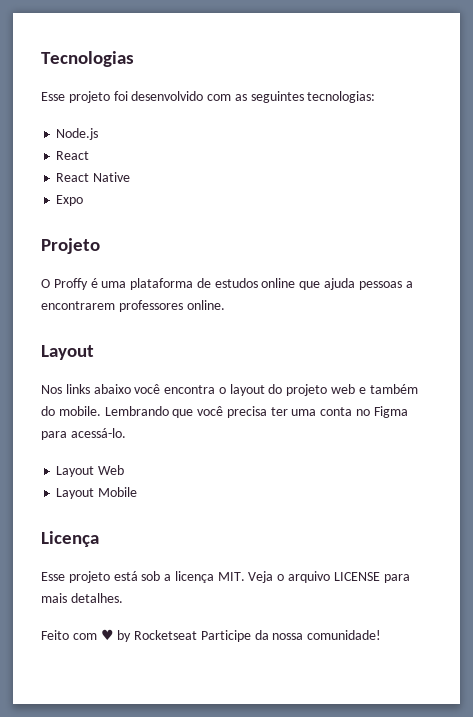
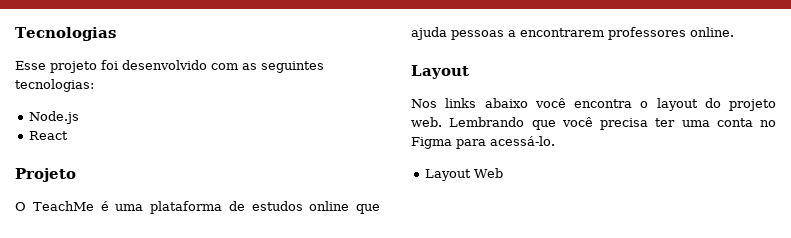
[56,172,131,182] [56,195,84,206] // React Native // Expo -> (68, 135) none
[53,278,88,290] Proffy -> [32,201,94,211] TeachMe
[331,384,418,394] [41,406,101,416] web e também do mobile. -> [411,117,442,127] web.
[56,487,138,499] [41,531,99,547] [41,571,410,583] [41,593,123,603] [41,629,382,642] // Layout Mobile // Licença // Esse projeto está sob a licença MIT. Veja o arquivo LICENSE para mais detalhes. // Feito com ♥ by Rocketseat Participe da nossa comunidade! -> (503, 173) none

